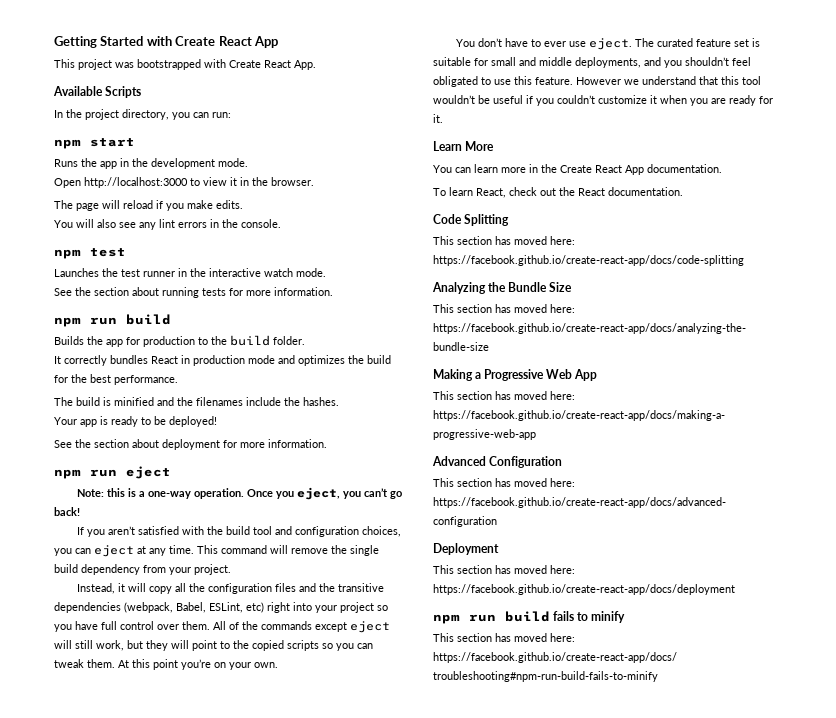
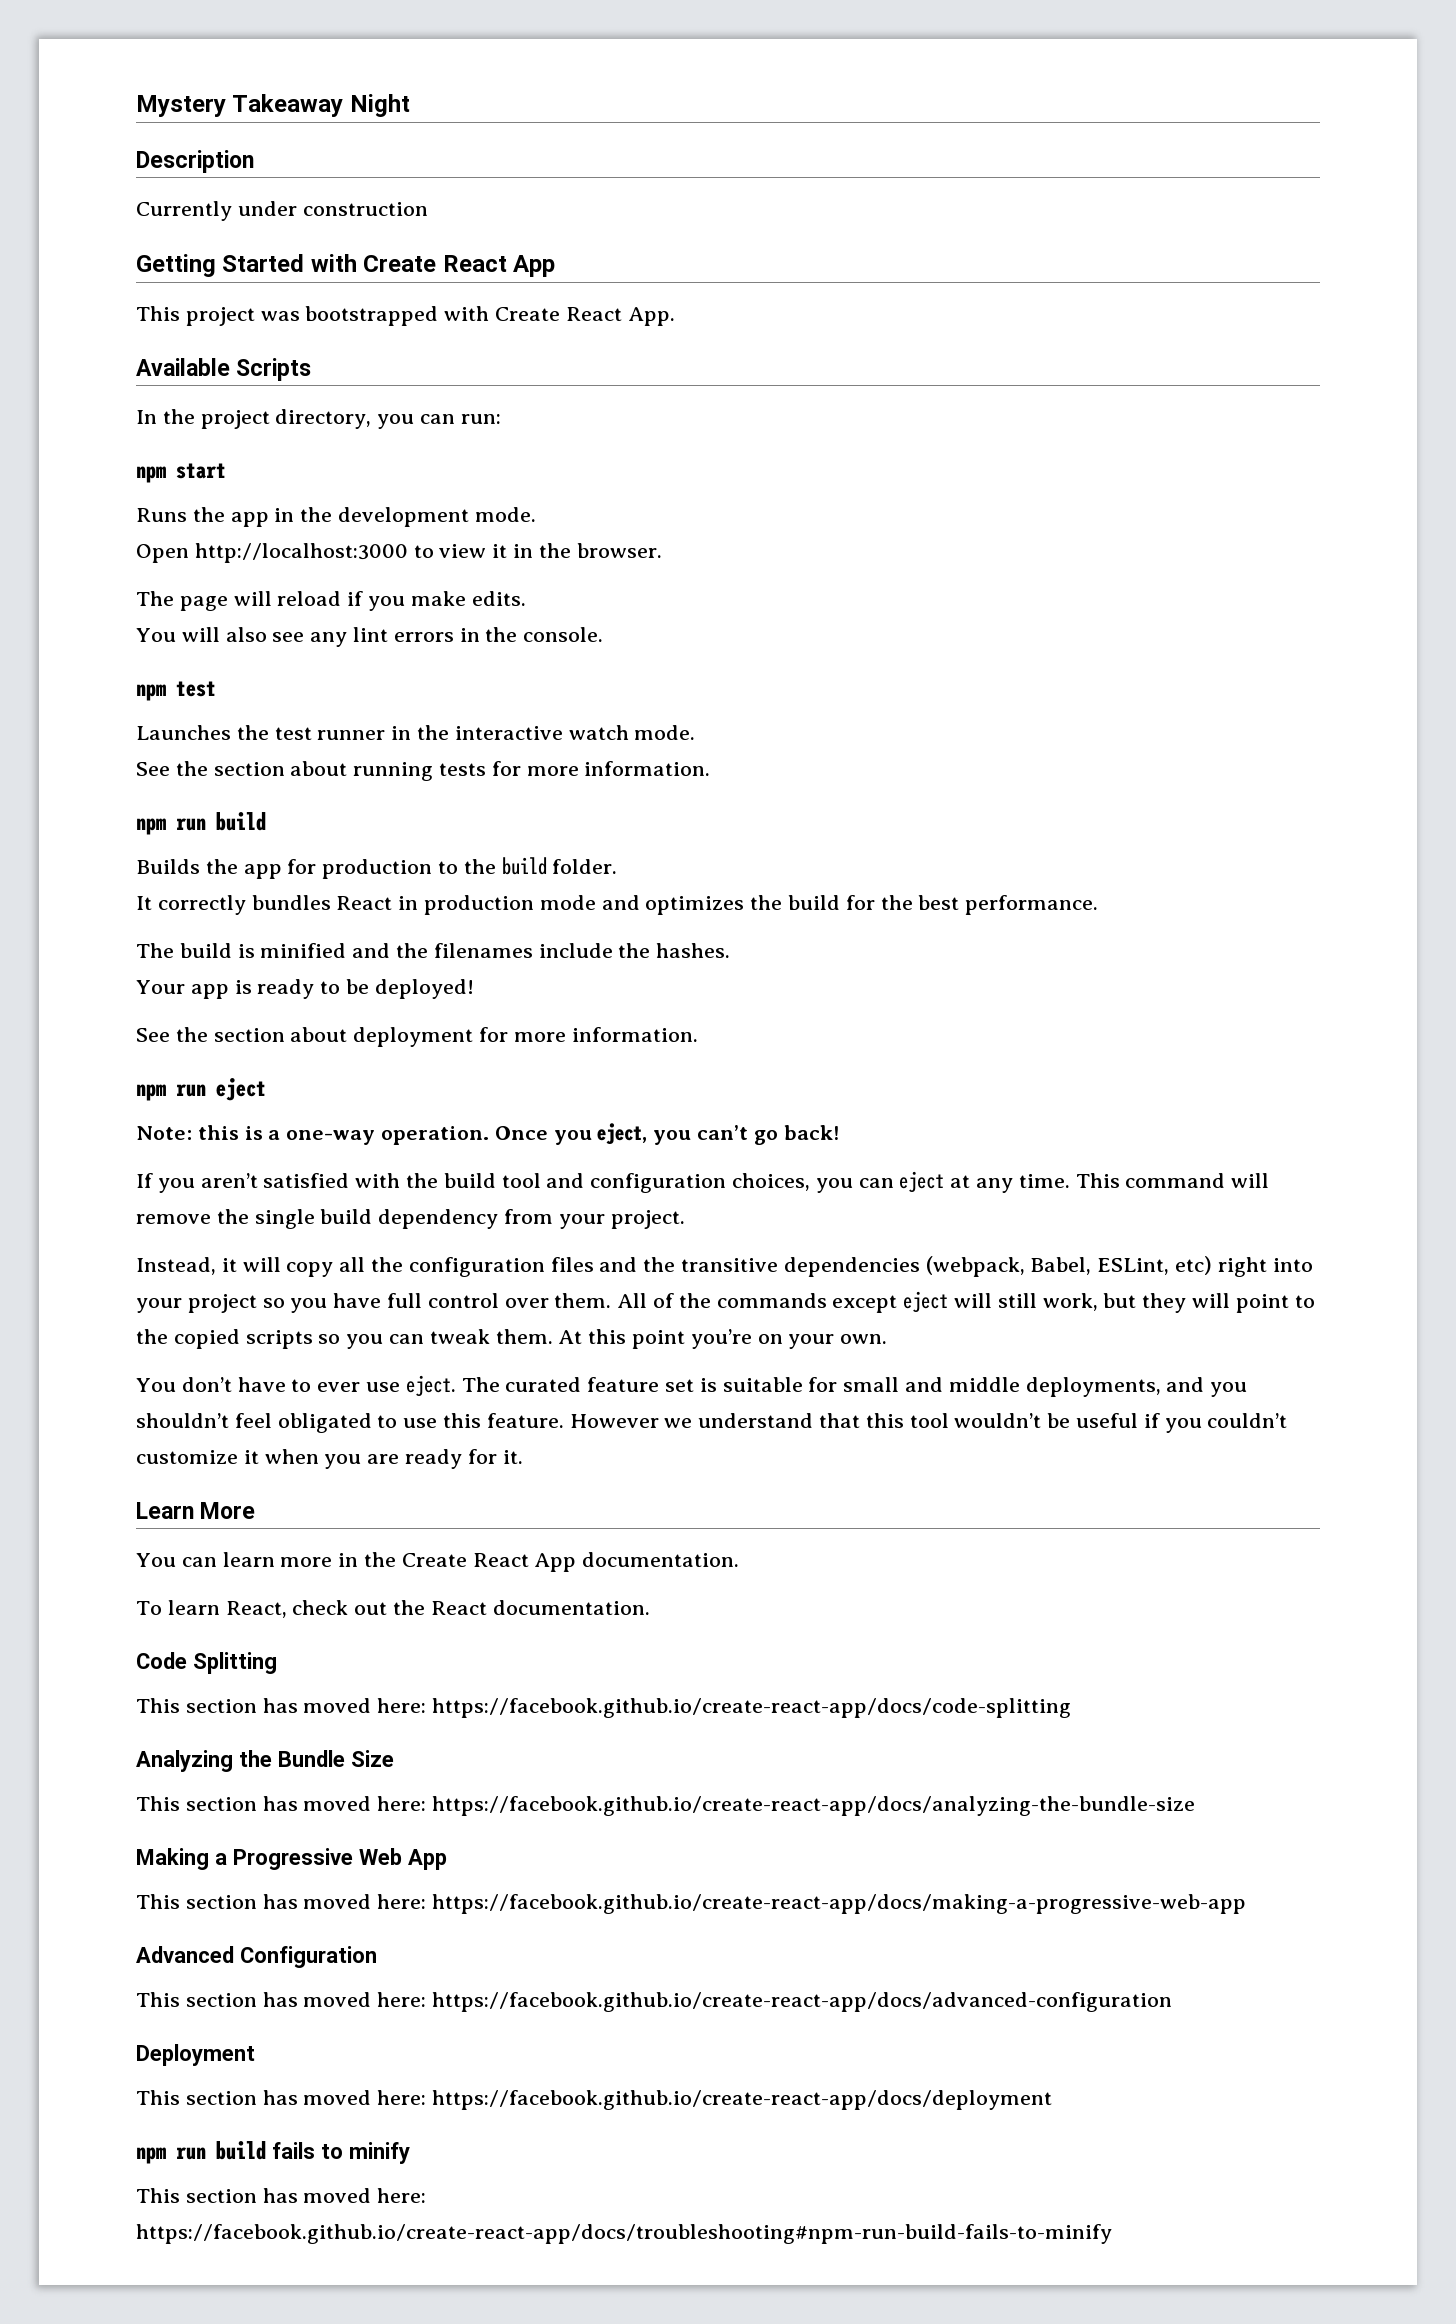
(54, 42) none -> [136,94,410,117] [136,150,254,173] [136,201,428,221] Mystery Takeaway Night // Description // Currently under construction //

